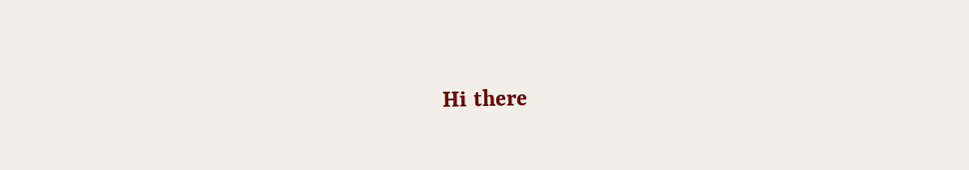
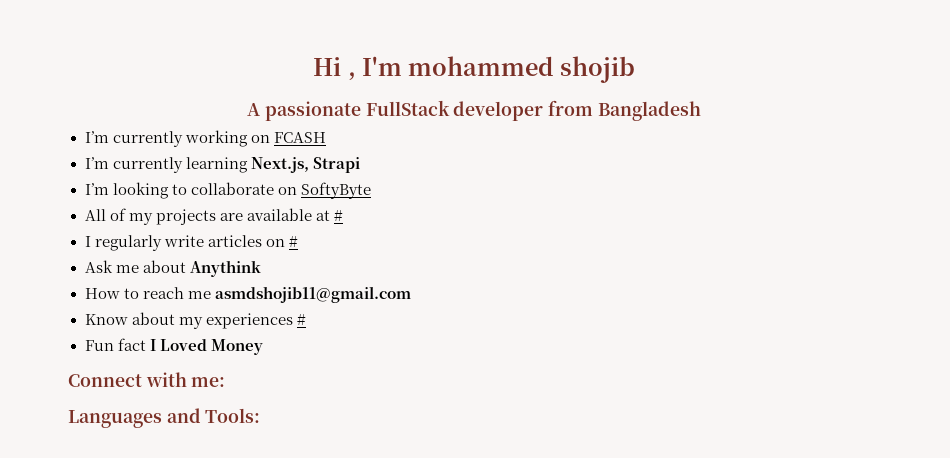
[472,88,528,107] there -> [347,56,635,83] [247,100,701,121] [84,130,326,147] [84,157,360,173] [84,182,371,199] [84,208,343,225] [84,235,298,251] [84,260,261,277] [84,286,411,303] [84,312,306,329] [84,338,263,355] [68,372,226,387] [68,408,261,428] , I'm mohammed shojib // A passionate FullStack developer from Bangladesh // I’m currently working on FCASH // I’m currently learning Next.js, Strapi // I’m looking to collaborate on SoftyByte // All of my projects are available at # // I regularly write articles on # // Ask me about Anythink // How to reach me asmdshojib11@gmail.com // Know about my experiences # // Fun fact I Loved Money // Connect with me: // Languages and Tools:

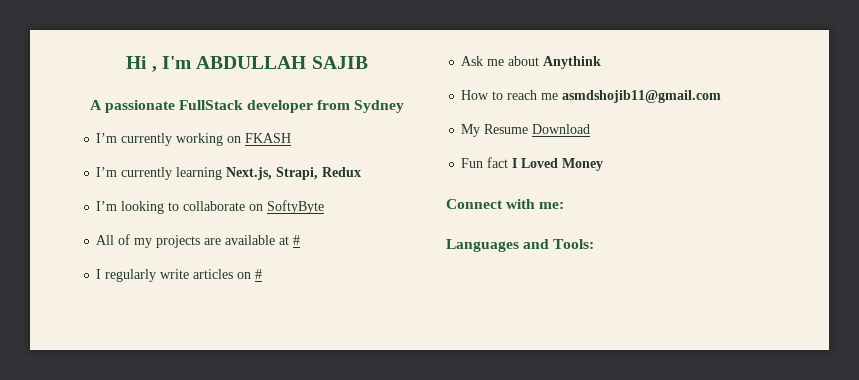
[408,56,635,83] mohammed shojib -> [196,56,368,69] ABDULLAH SAJIB
[597,101,701,121] Bangladesh -> [354,100,405,113] Sydney
[273,132,326,143] FCASH -> [245,133,292,143] FKASH
[312,157,360,173] Strapi -> [276,167,362,180] Strapi, Redux
[84,312,306,329] Know about my experiences # -> [461,124,591,137] My Resume Download

